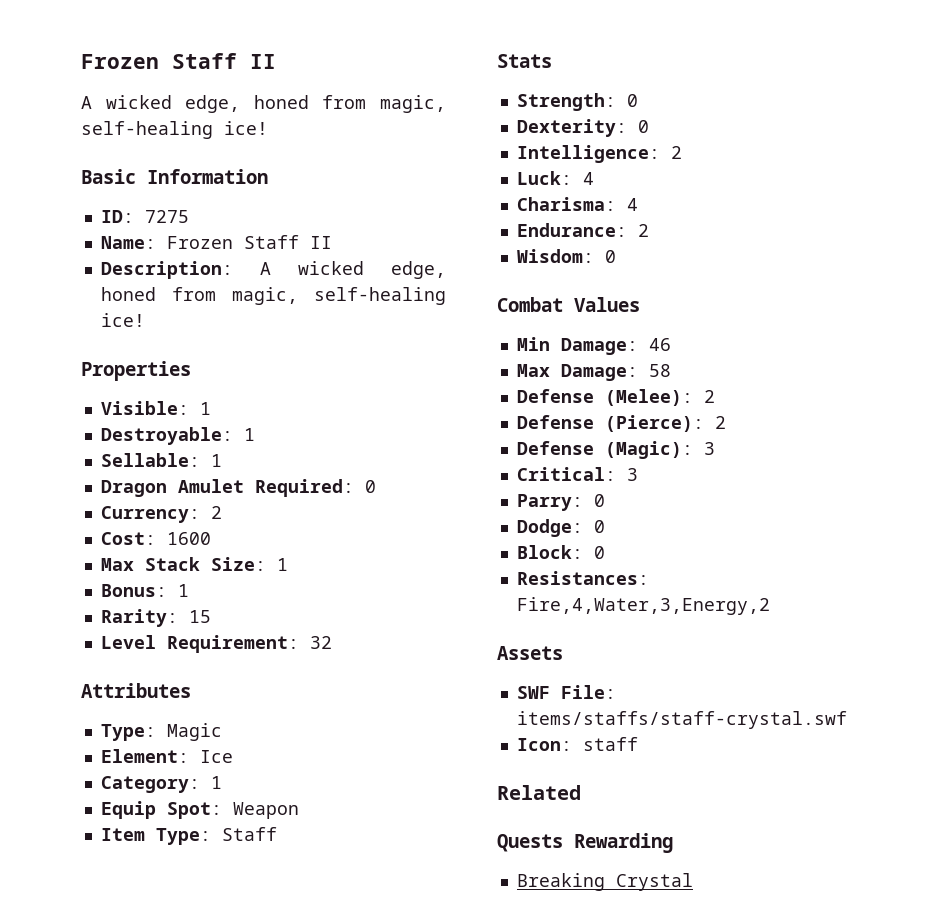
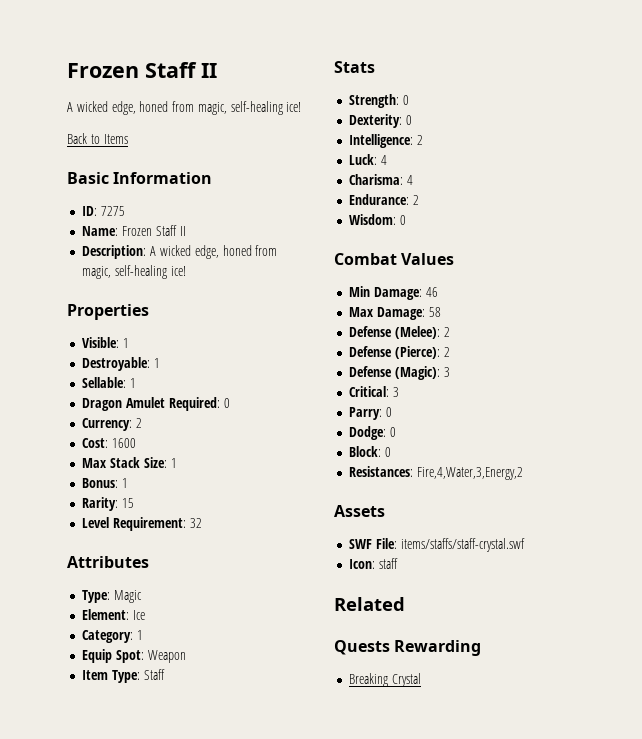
(268, 128) none -> [67,133,128,144] // Back to Items

